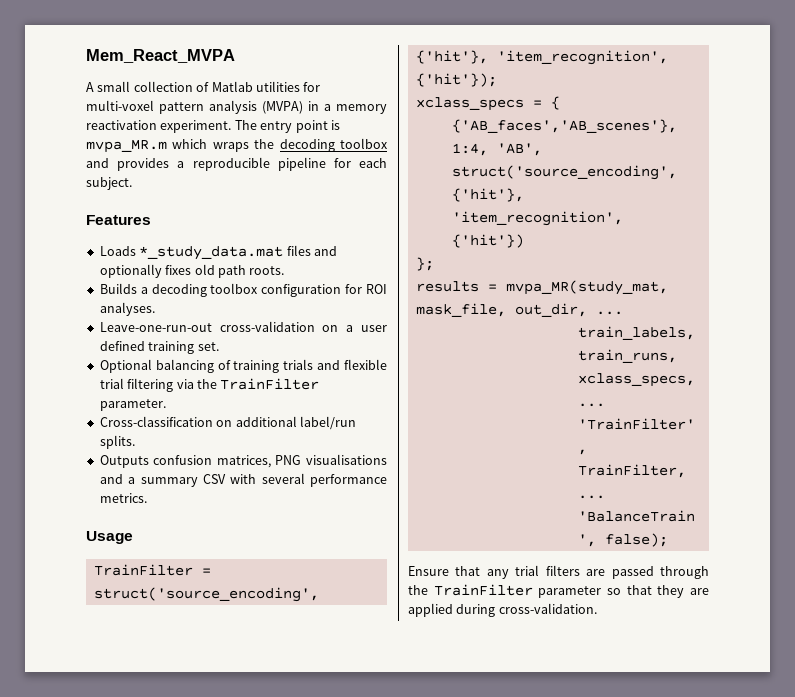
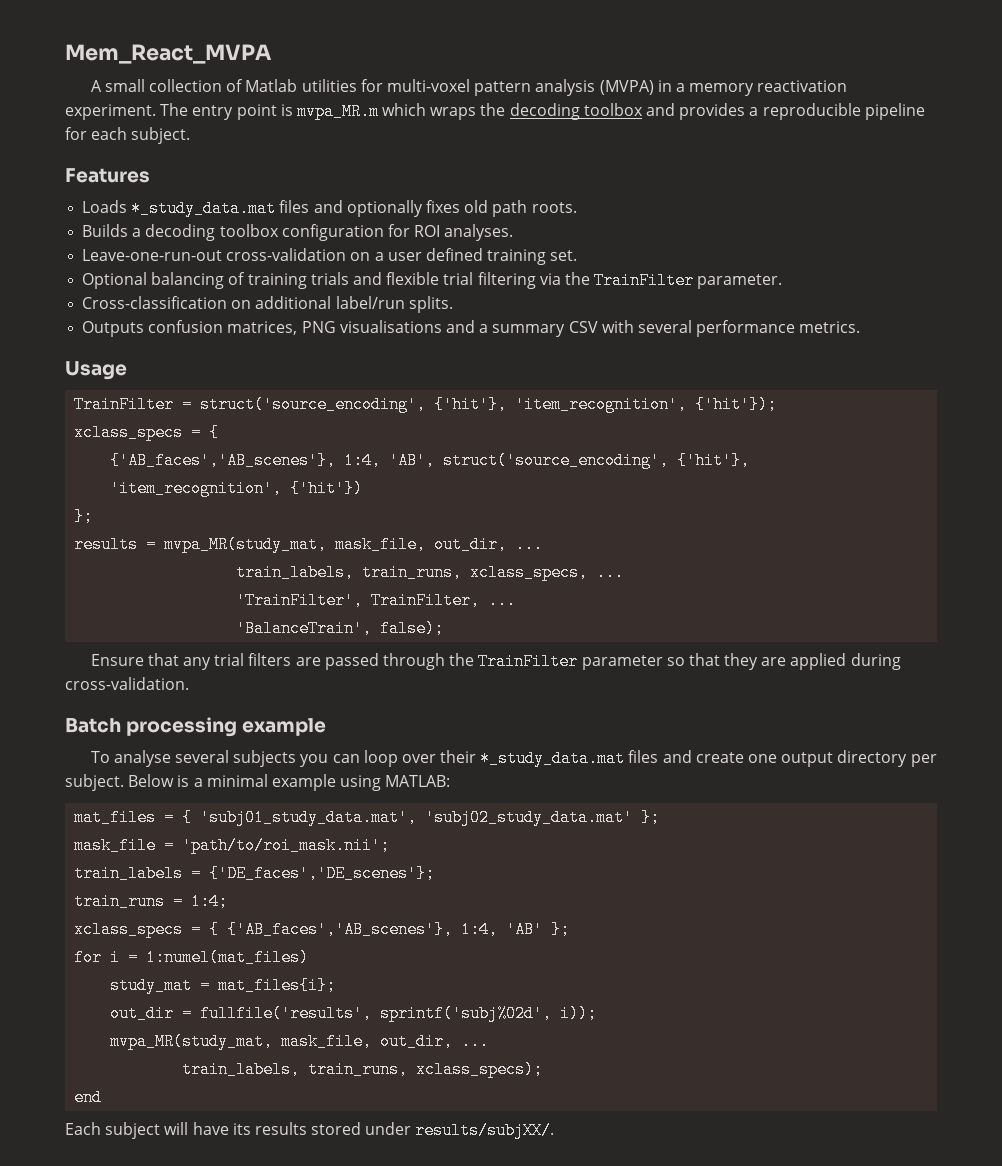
(597, 608) none -> [65,717,327,737] [90,750,937,767] [65,774,451,791] [74,809,661,826] [74,837,391,854] [74,865,436,882] [74,893,229,910] [74,921,571,938] [74,949,310,966] [110,977,337,994] [110,1005,598,1022] [110,1033,490,1050] [182,1061,544,1078] [74,1089,103,1106] [65,1122,555,1139] // Batch processing example // To analyse several subjects you can loop over their *_study_data.mat files and create one output directory per subject. Below is a minimal example using MATLAB: // mat_files = { 'subj01_study_data.mat', 'subj02_study_data.mat' }; // mask_file = 'path/to/roi_mask.nii'; // train_labels = {'DE_faces','DE_scenes'}; // train_runs = 1:4; // xclass_specs = { {'AB_faces','AB_scenes'}, 1:4, 'AB' }; // for i = 1:numel(mat_files) // study_mat = mat_files{i}; // out_dir = fullfile('results', sprintf('subj%02d', i)); // mvpa_MR(study_mat, mask_file, out_dir, ... // train_labels, train_runs, xclass_specs); // end // Each subject will have its results stored under results/subjXX/.

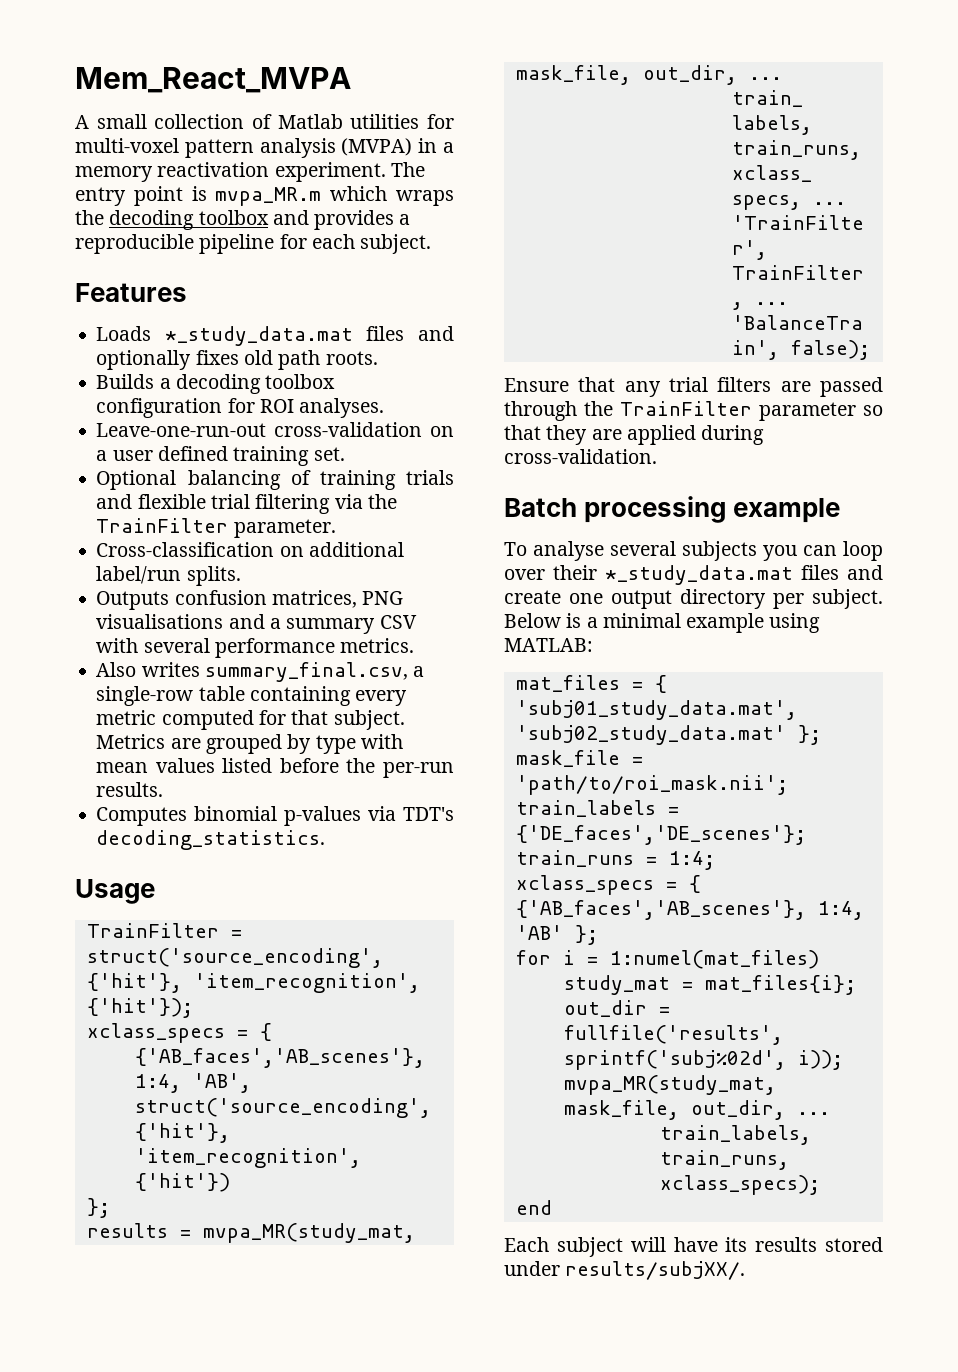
(861, 327) none -> [96,662,425,682] [96,686,408,706] [96,710,405,730] [96,734,403,754] [96,758,454,778] [96,782,164,797] [96,806,454,826] [96,830,326,850] // Also writes summary_final.csv, a single-row table containing every metric computed for that subject. Metrics are grouped by type with mean values listed before the per-run results. // Computes binomial p-values via TDT's decoding_statistics.

